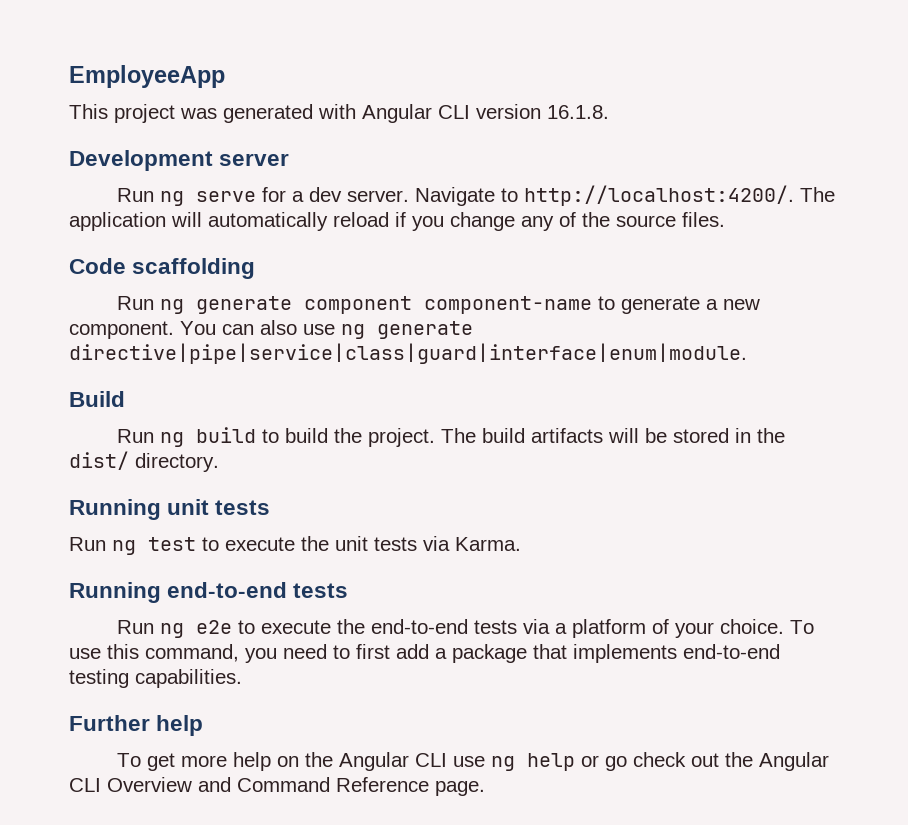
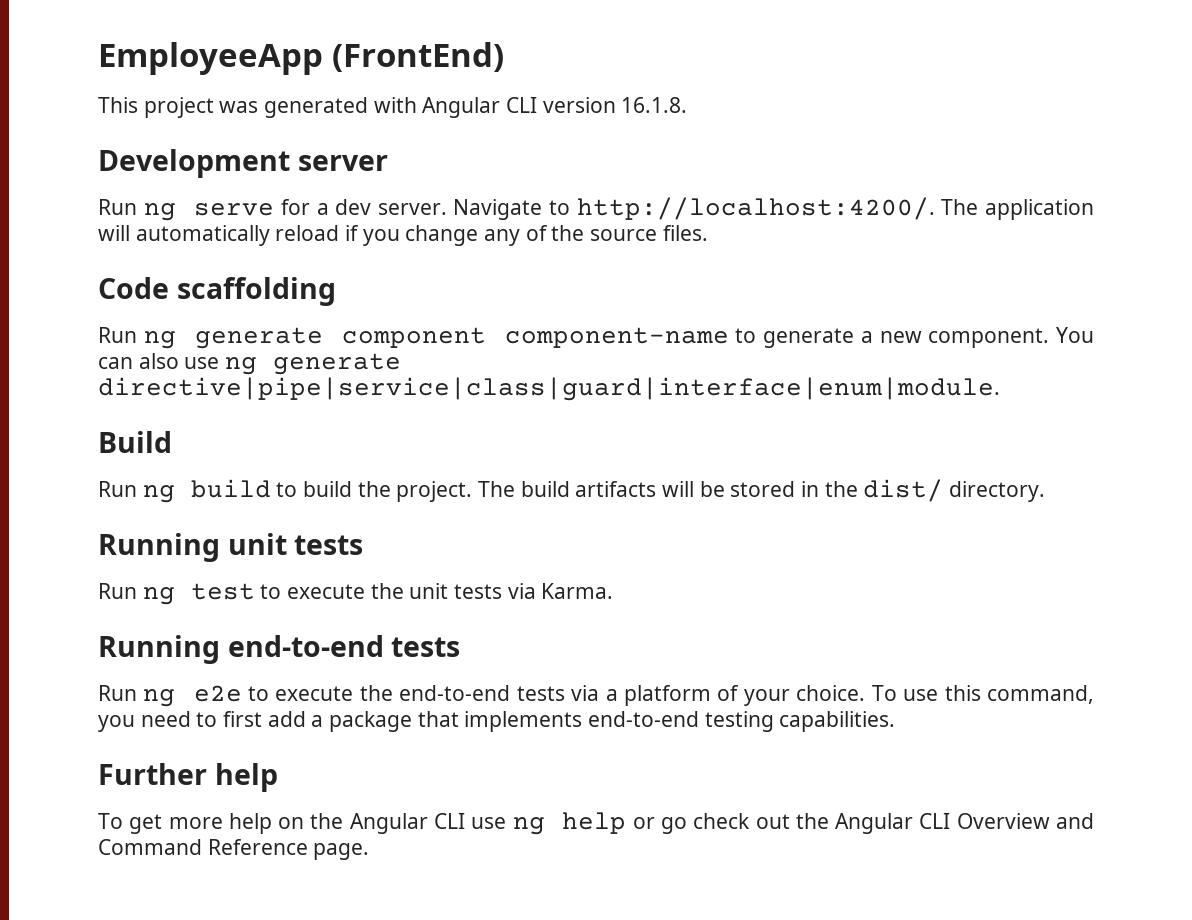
(225, 76) none -> [332,42,504,72] (FrontEnd)

